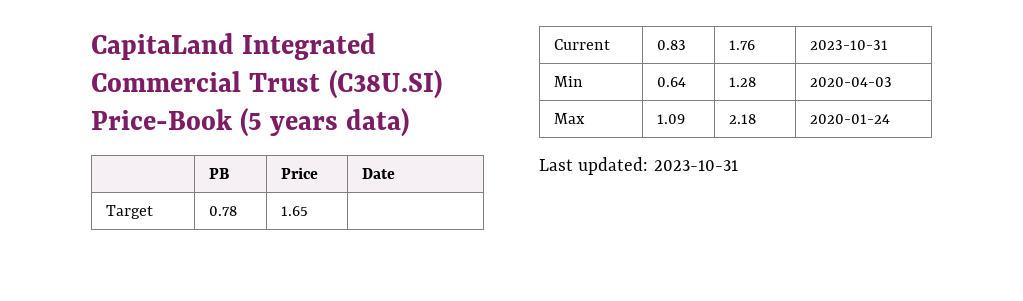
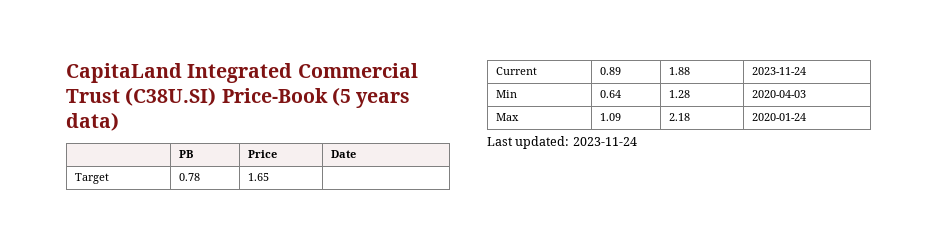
[656,40,686,50] [728,40,755,50] [809,40,888,50] 0.83 | 1.76 | 2023-10-31 -> [599,67,621,75] [668,67,690,75] [751,67,806,75] 0.89 | 1.88 | 2023-11-24
[653,160,738,171] 2023-10-31 -> [572,137,637,146] 2023-11-24

